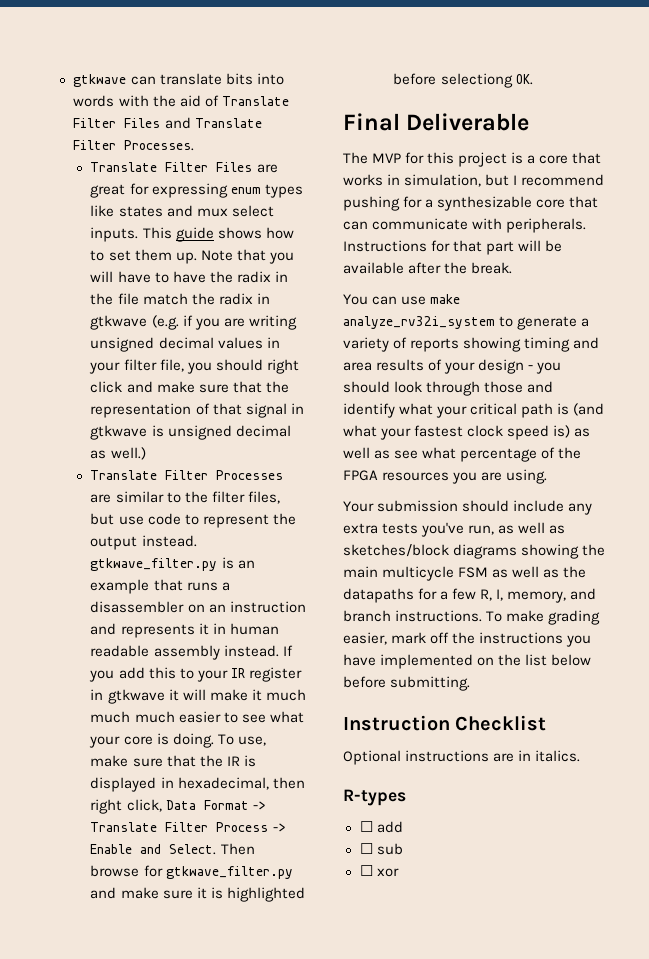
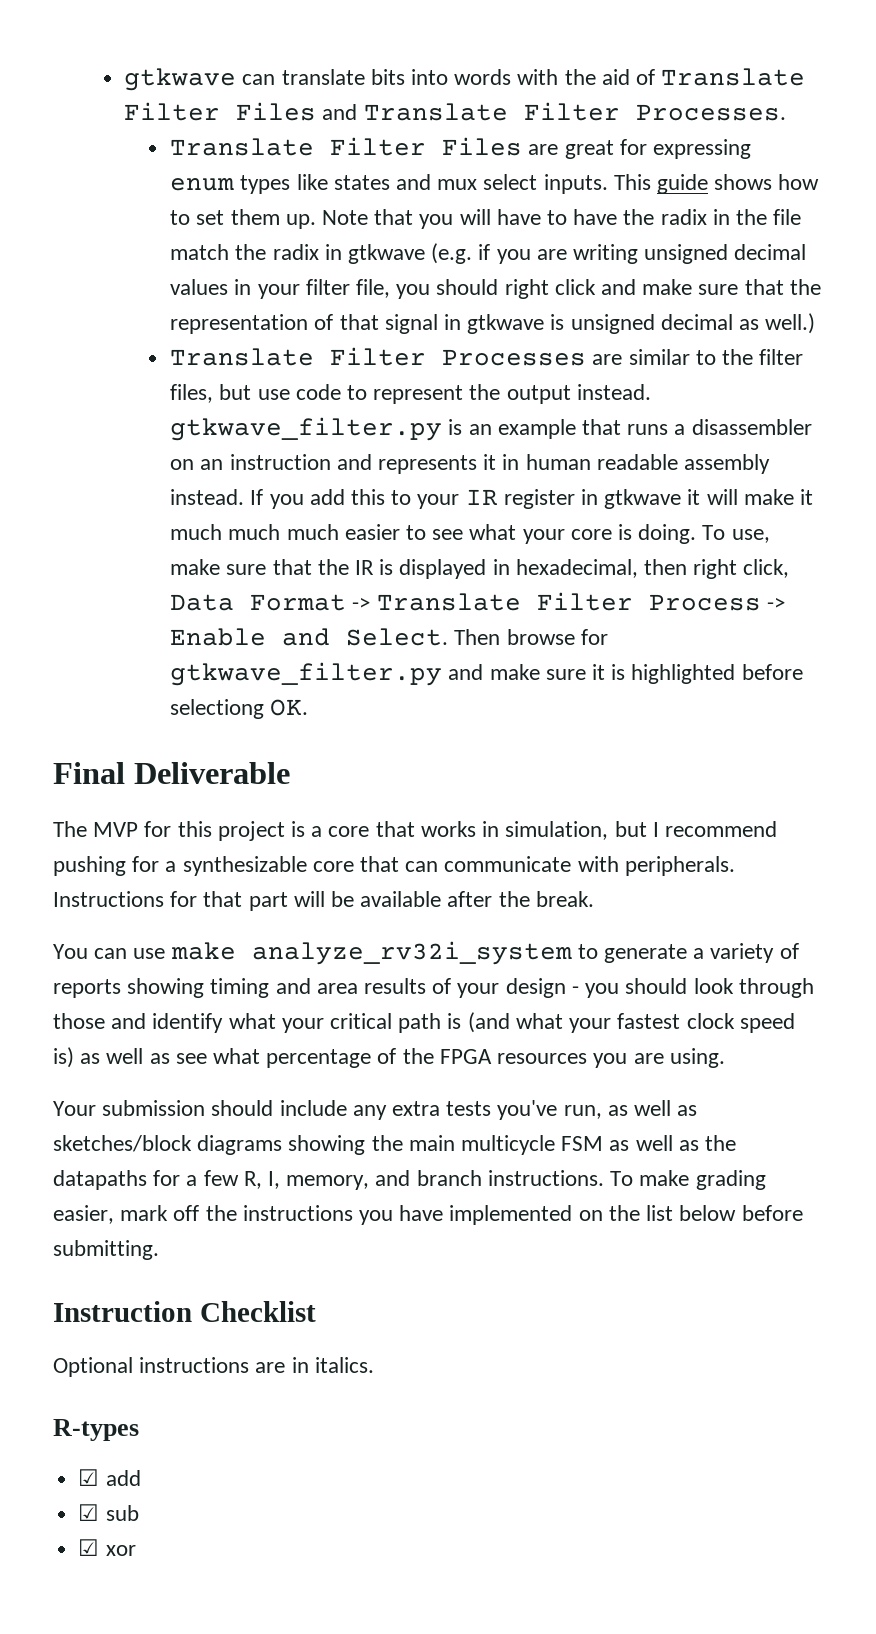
[359,821,373,832] ☐ -> [78,1469,100,1486] ☑
[359,843,373,854] ☐ -> [78,1504,100,1521] ☑
[359,865,373,876] ☐ -> [78,1539,100,1556] ☑

